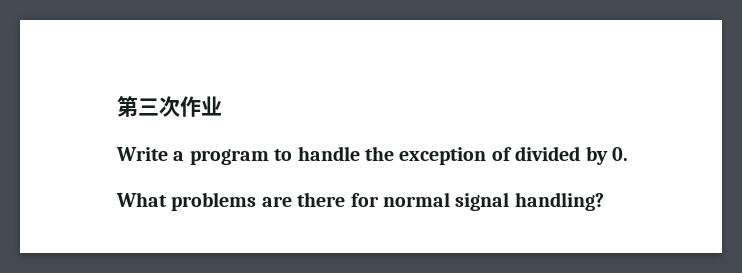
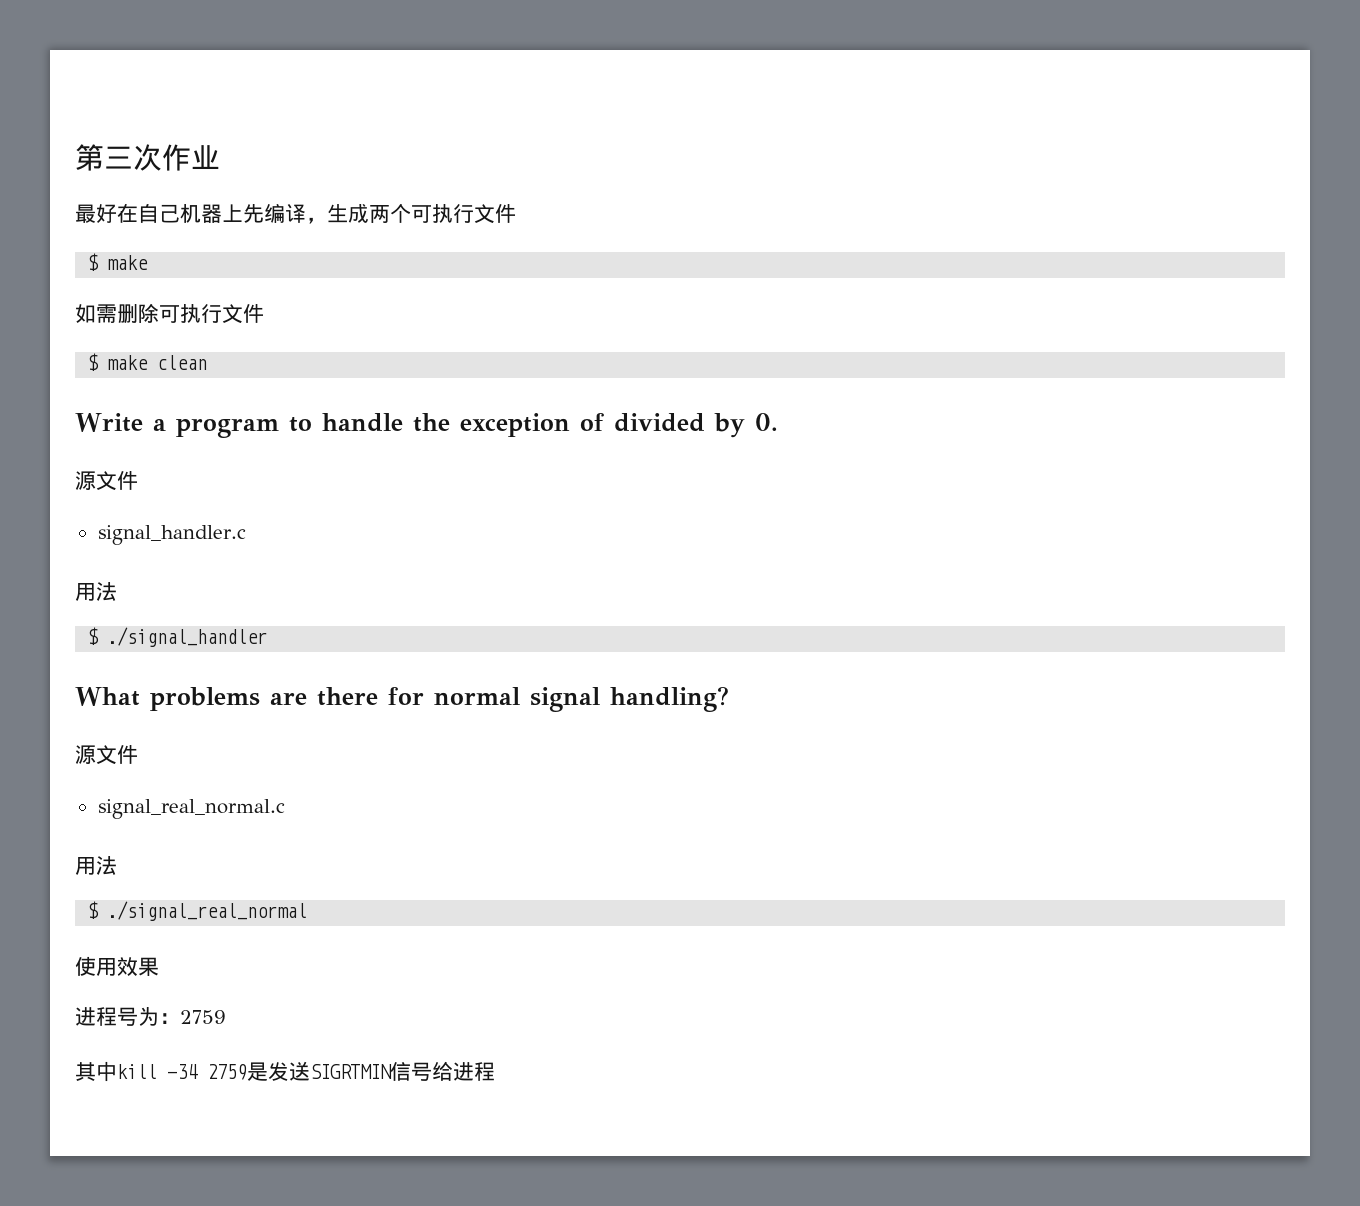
(222, 106) none -> [75,203,516,224] [87,253,149,271] [75,303,264,324] [87,353,208,371] // 最好在自己机器上先编译，生成两个可执行文件 // $ make // 如需删除可执行文件 // $ make clean
(628, 154) none -> [75,471,138,491] [97,525,246,545] [75,582,117,601] [87,627,268,647] // 源文件 // signal_handler.c // 用法 // $ ./signal_handler
(604, 201) none -> [75,745,138,765] [97,799,285,819] [75,856,117,875] [87,901,308,921] [75,956,159,976] [75,1007,226,1026] [75,1061,495,1082] // 源文件 // signal_real_normal.c // 用法 // $ ./signal_real_normal // 使用效果 // 进程号为：2759 // 其中kill -34 2759是发送SIGRTMIN信号给进程

